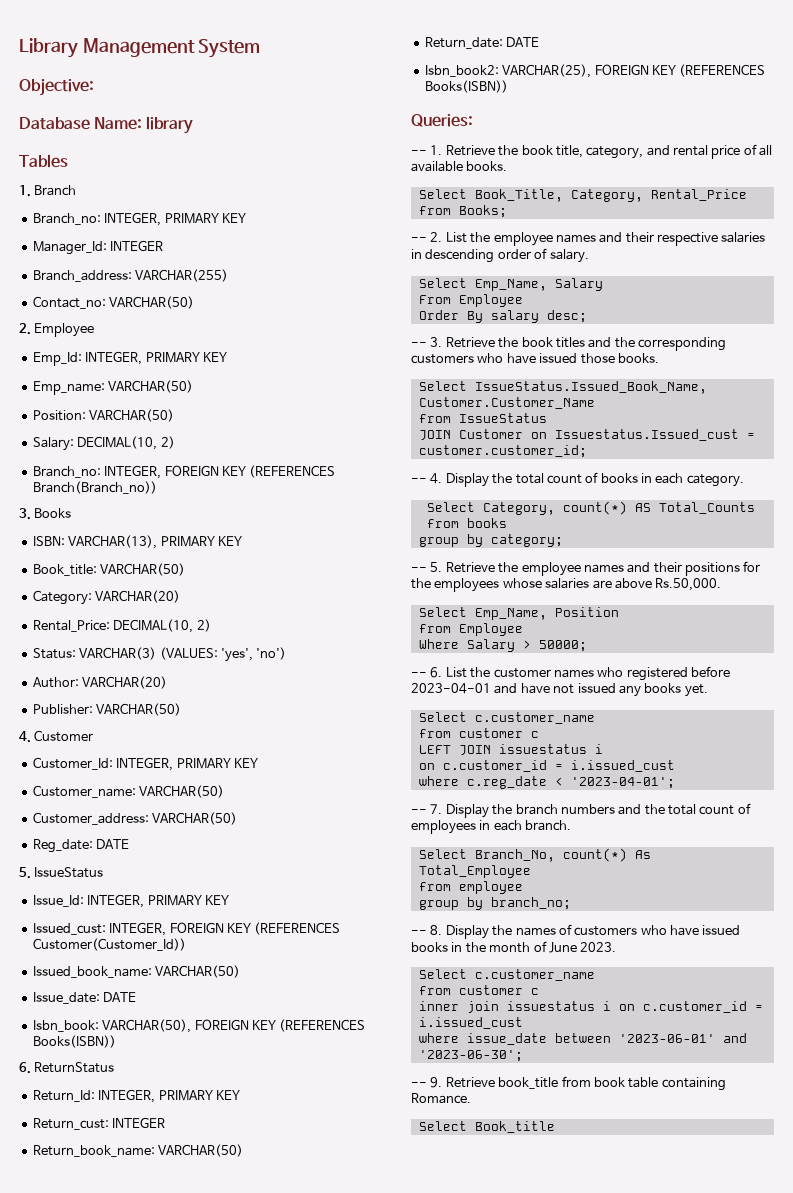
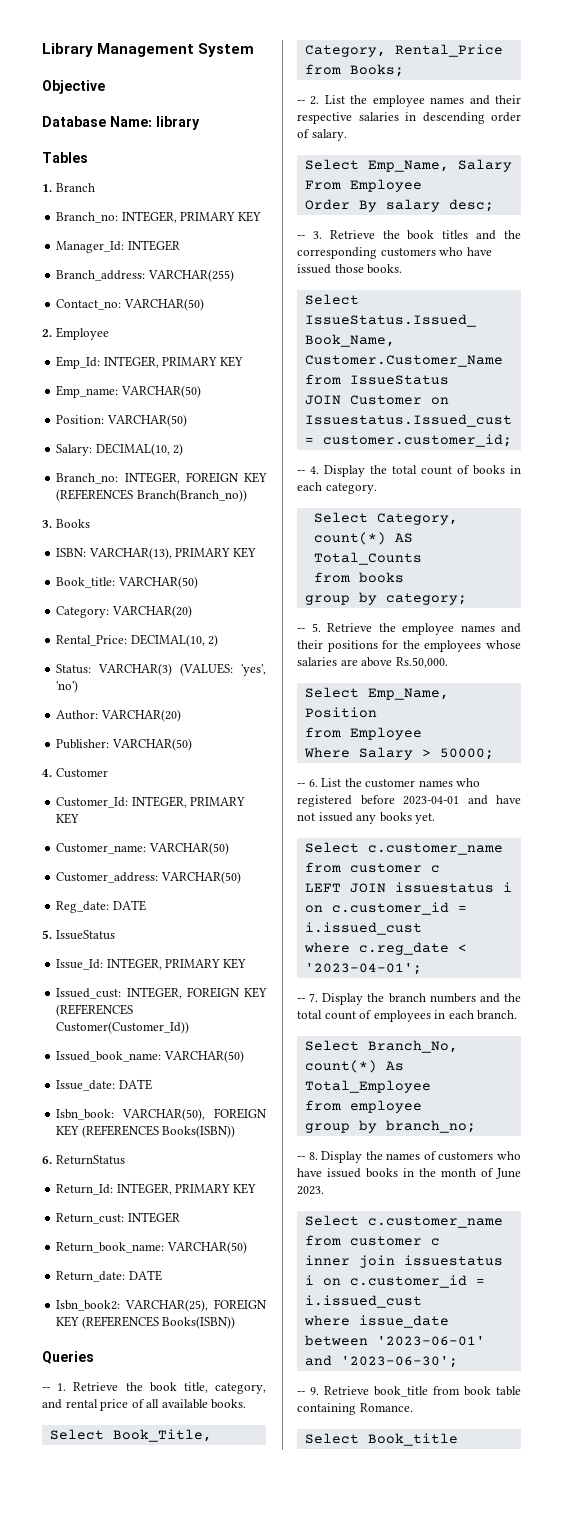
[19,78,94,96] Objective: -> [42,80,105,94] Objective
[411,114,473,127] Queries: -> [42,1351,94,1364] Queries

